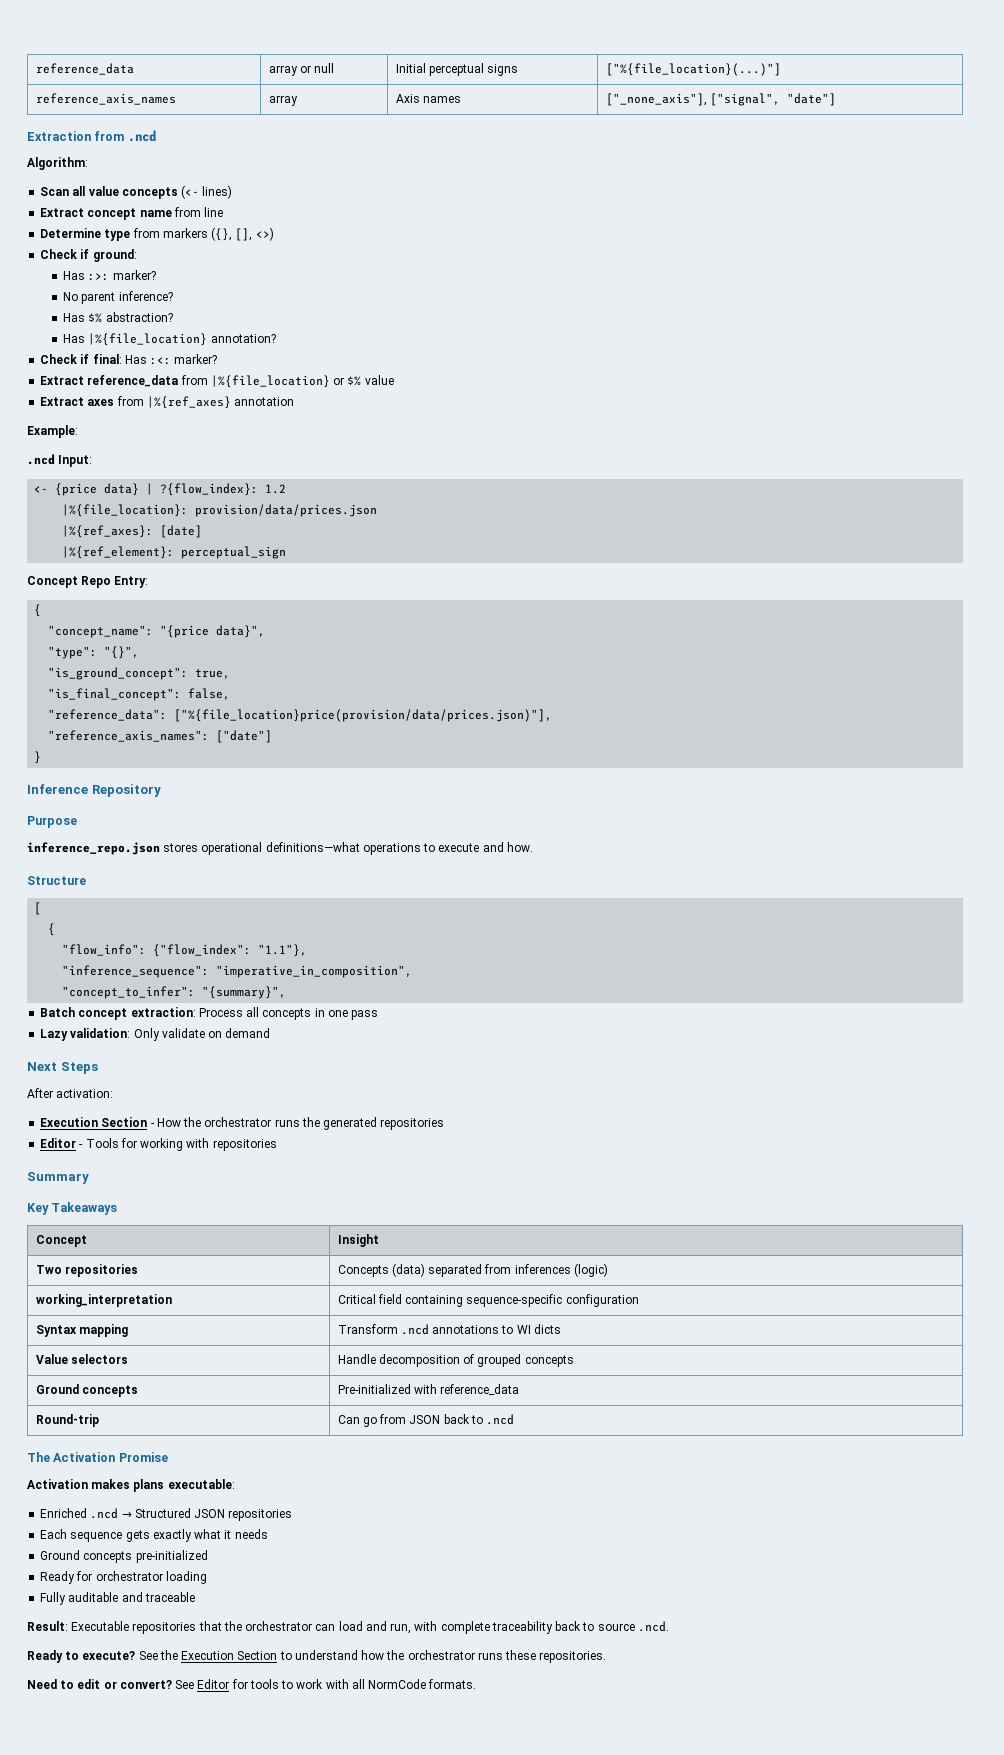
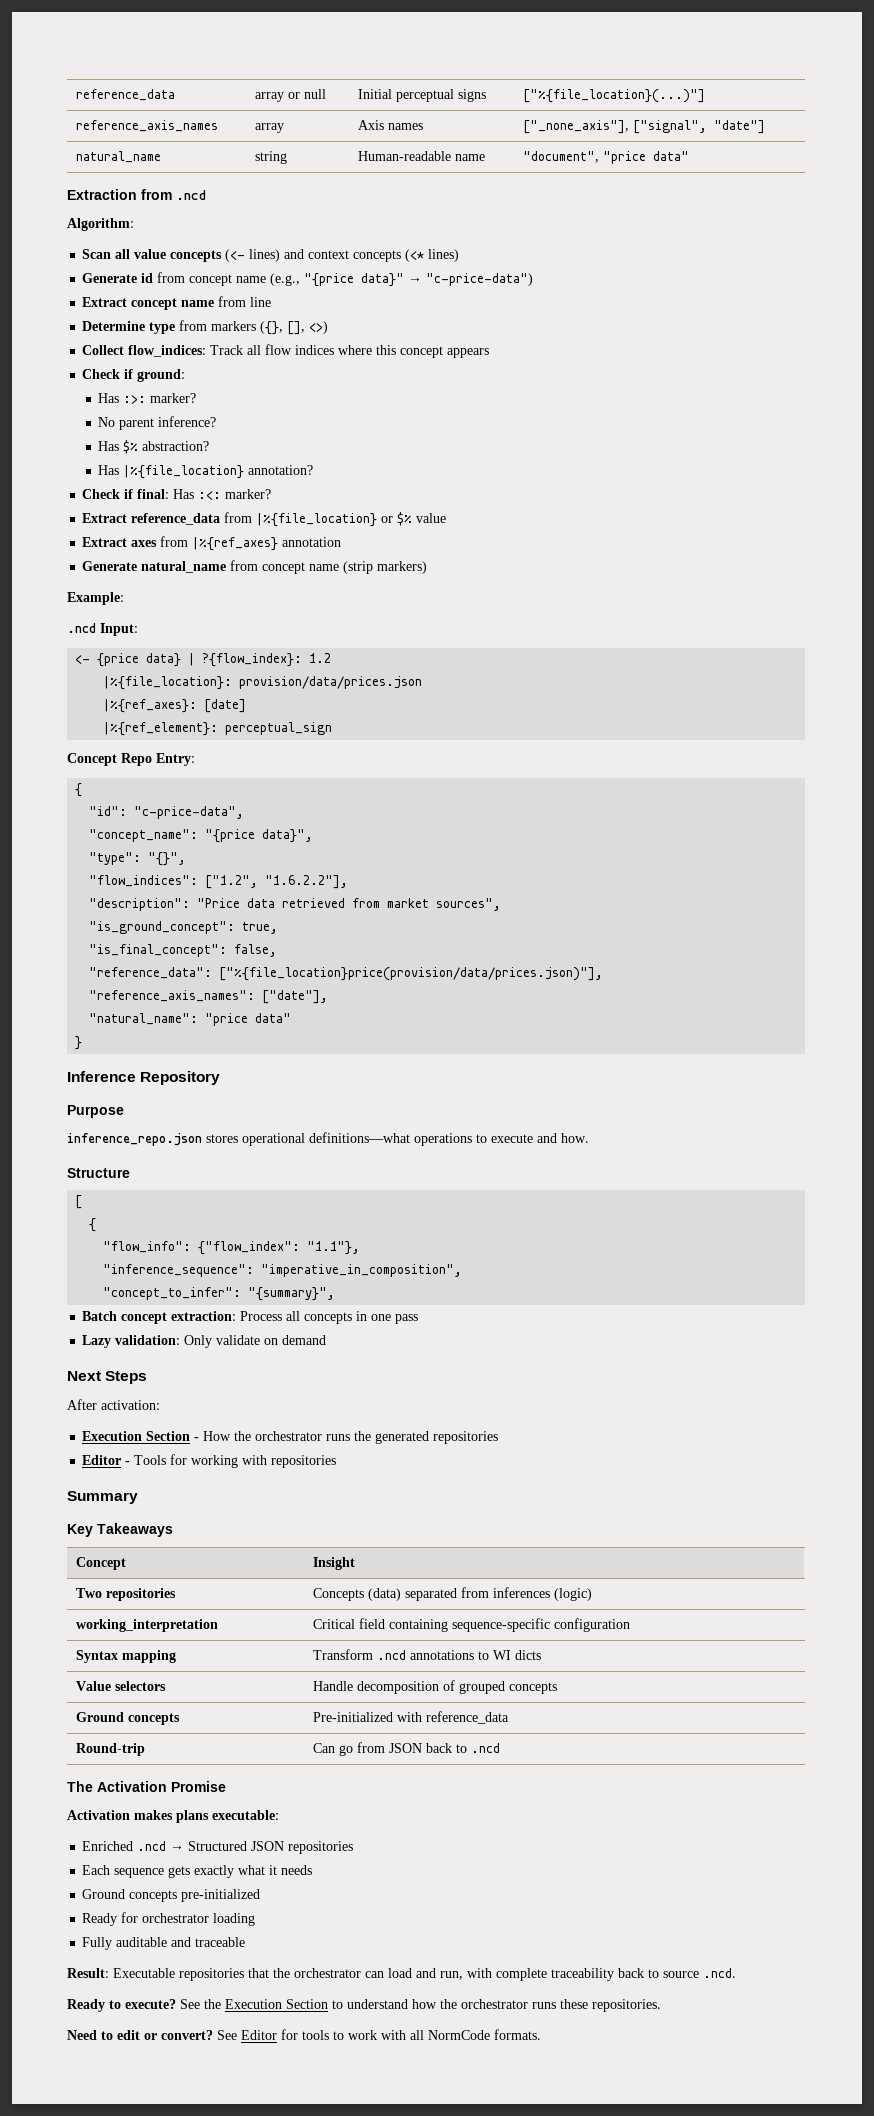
(836, 99) none -> [76,151,162,163] [255,151,288,164] [358,151,486,161] [523,151,690,164] // natural_name | string | Human-readable name | "document", "price data"
(233, 192) none -> [284,249,460,262] [82,272,534,287] and context concepts (<* lines) // Generate id from concept name (e.g., "{price data}" → "c-price-data")
(274, 234) none -> [82,344,490,358] // Collect flow_indices: Track all flow indices where this concept appears
(295, 401) none -> [82,560,428,574] // Generate natural_name from concept name (strip markers)
(42, 610) none -> [89,806,245,819] // "id": "c-price-data",
(140, 652) none -> [89,875,349,889] [89,898,502,911] // "flow_indices": ["1.2", "1.6.2.2"], // "description": "Price data retrieved from market sources",
[216,730,273,743] ["date"] -> [262,990,329,1004] [89,1013,292,1026] ["date"], // "natural_name": "price data"

